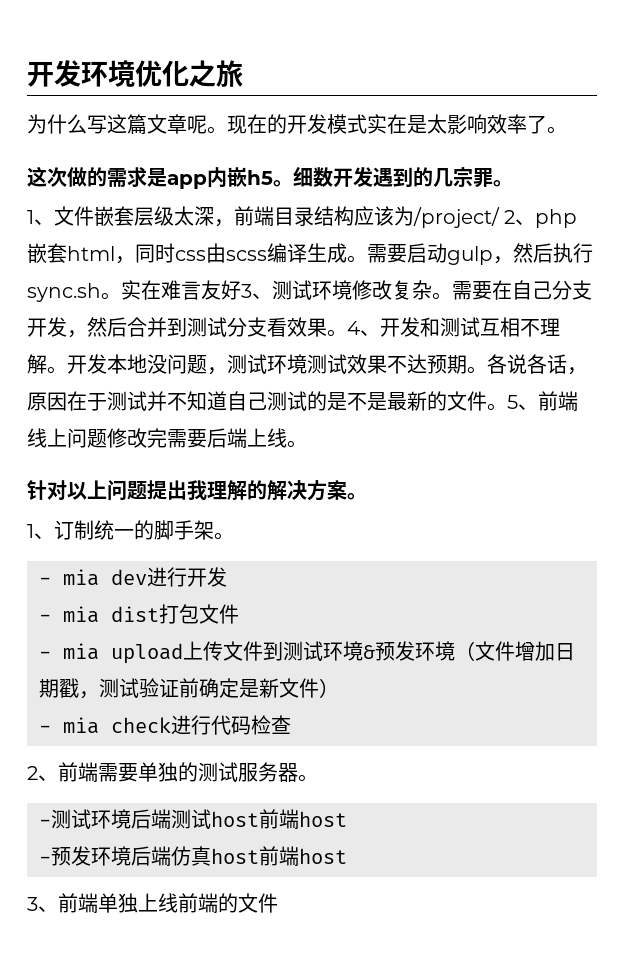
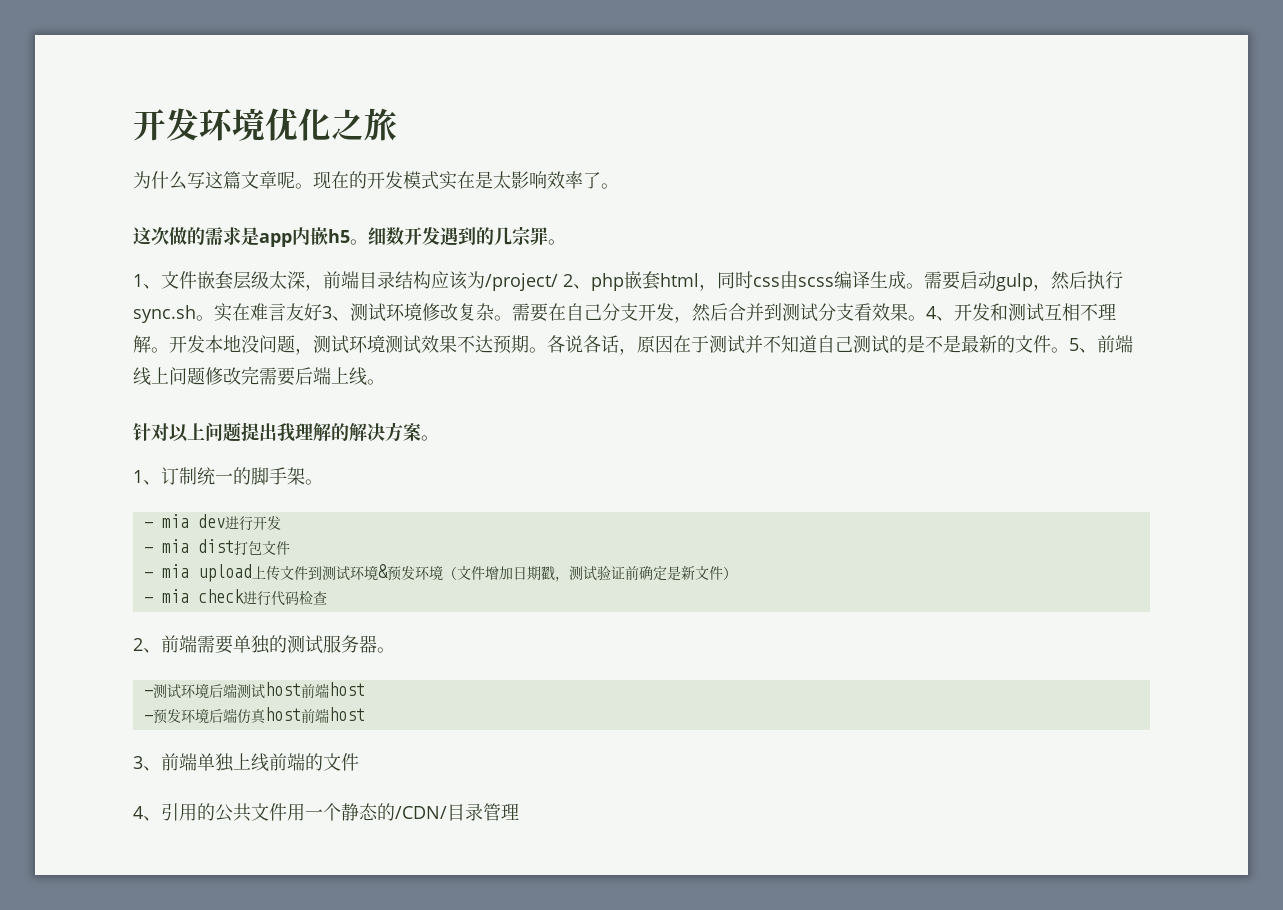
(278, 903) none -> [133,803,519,822] // 4、引用的公共文件用一个静态的/CDN/目录管理

